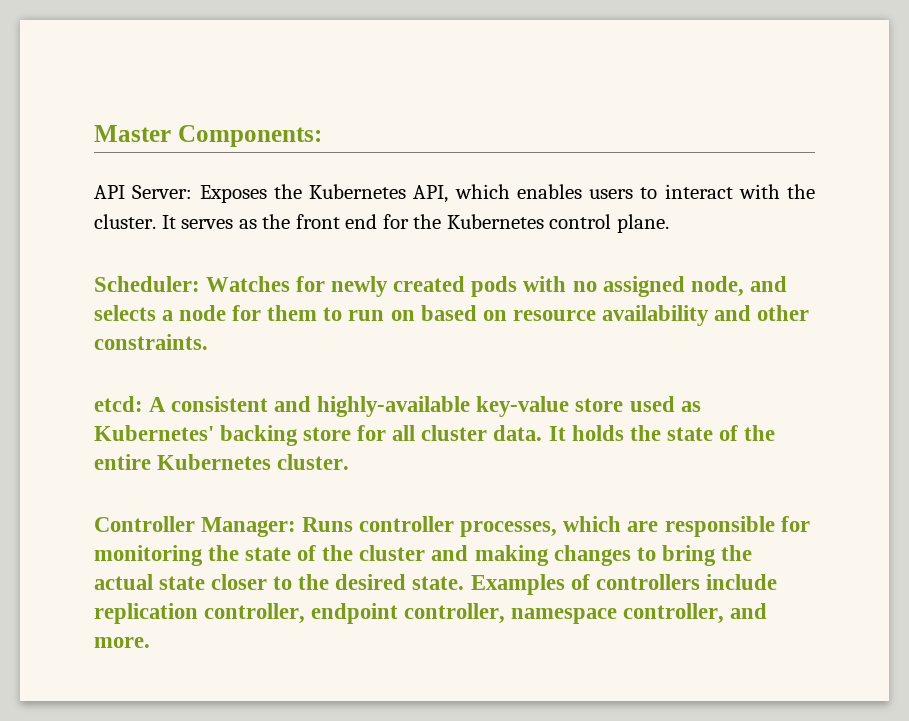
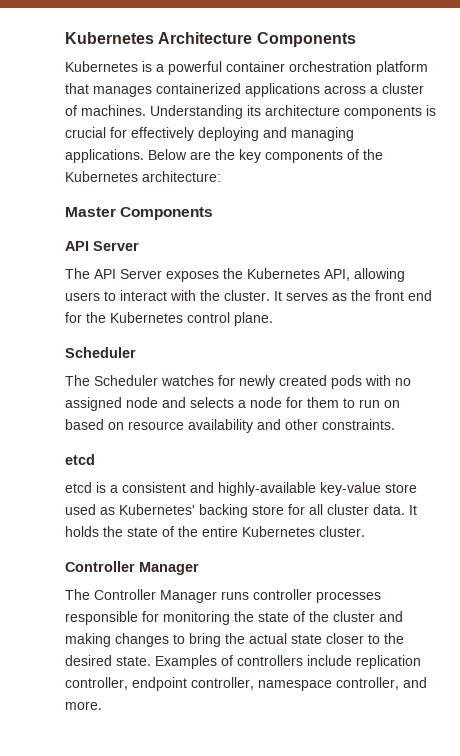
[94,125,322,147] [94,185,267,203] Master Components: // API Server: Exposes -> [65,32,356,47] [65,61,428,75] [65,83,424,97] [65,105,436,119] [65,127,354,141] [65,149,383,163] [65,171,221,182] [65,207,214,220] [65,241,139,251] [65,268,219,282] Kubernetes Architecture Components // Kubernetes is a powerful container orchestration platform that manages containerized applications across a cluster of machines. Understanding its architecture components is crucial for effectively deploying and managing applications. Below are the key components of the Kubernetes architecture: // Master Components // API Server // The API Server exposes
[454,184,582,199] which enables -> [354,268,405,282] allowing
[94,276,291,292] Scheduler: Watches -> [65,347,136,358] [65,375,214,386] Scheduler // The Scheduler watches
[690,276,744,297] node, -> [126,397,158,408] node
[94,396,167,412] etcd: A -> [65,454,95,465] [65,482,118,493] etcd // etcd is a
[201,516,659,537] Manager: Runs controller processes, which are -> [139,562,199,575] [65,589,381,603] Manager // The Controller Manager runs controller processes

